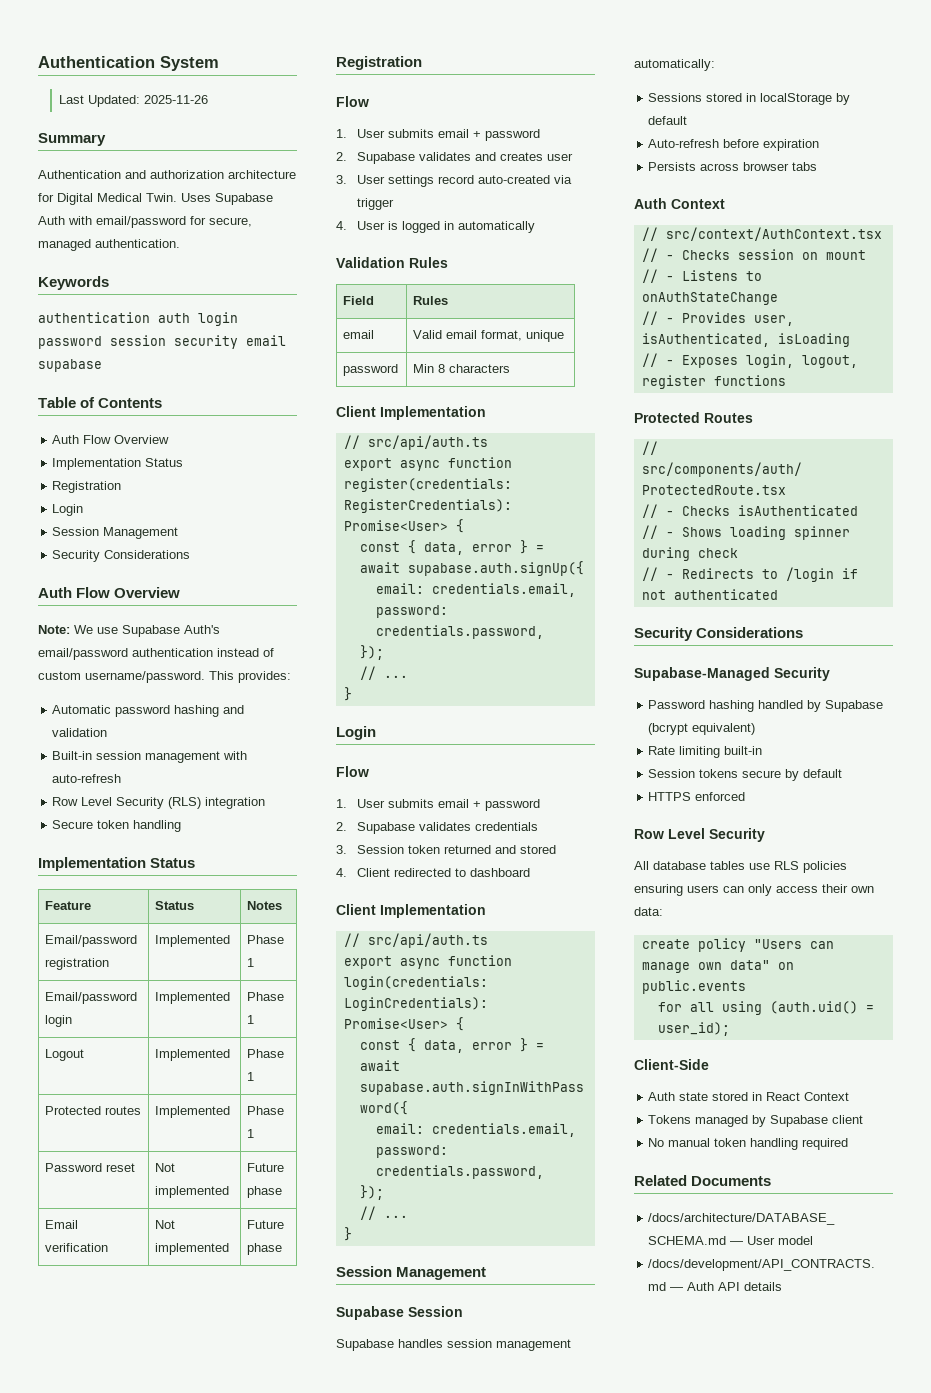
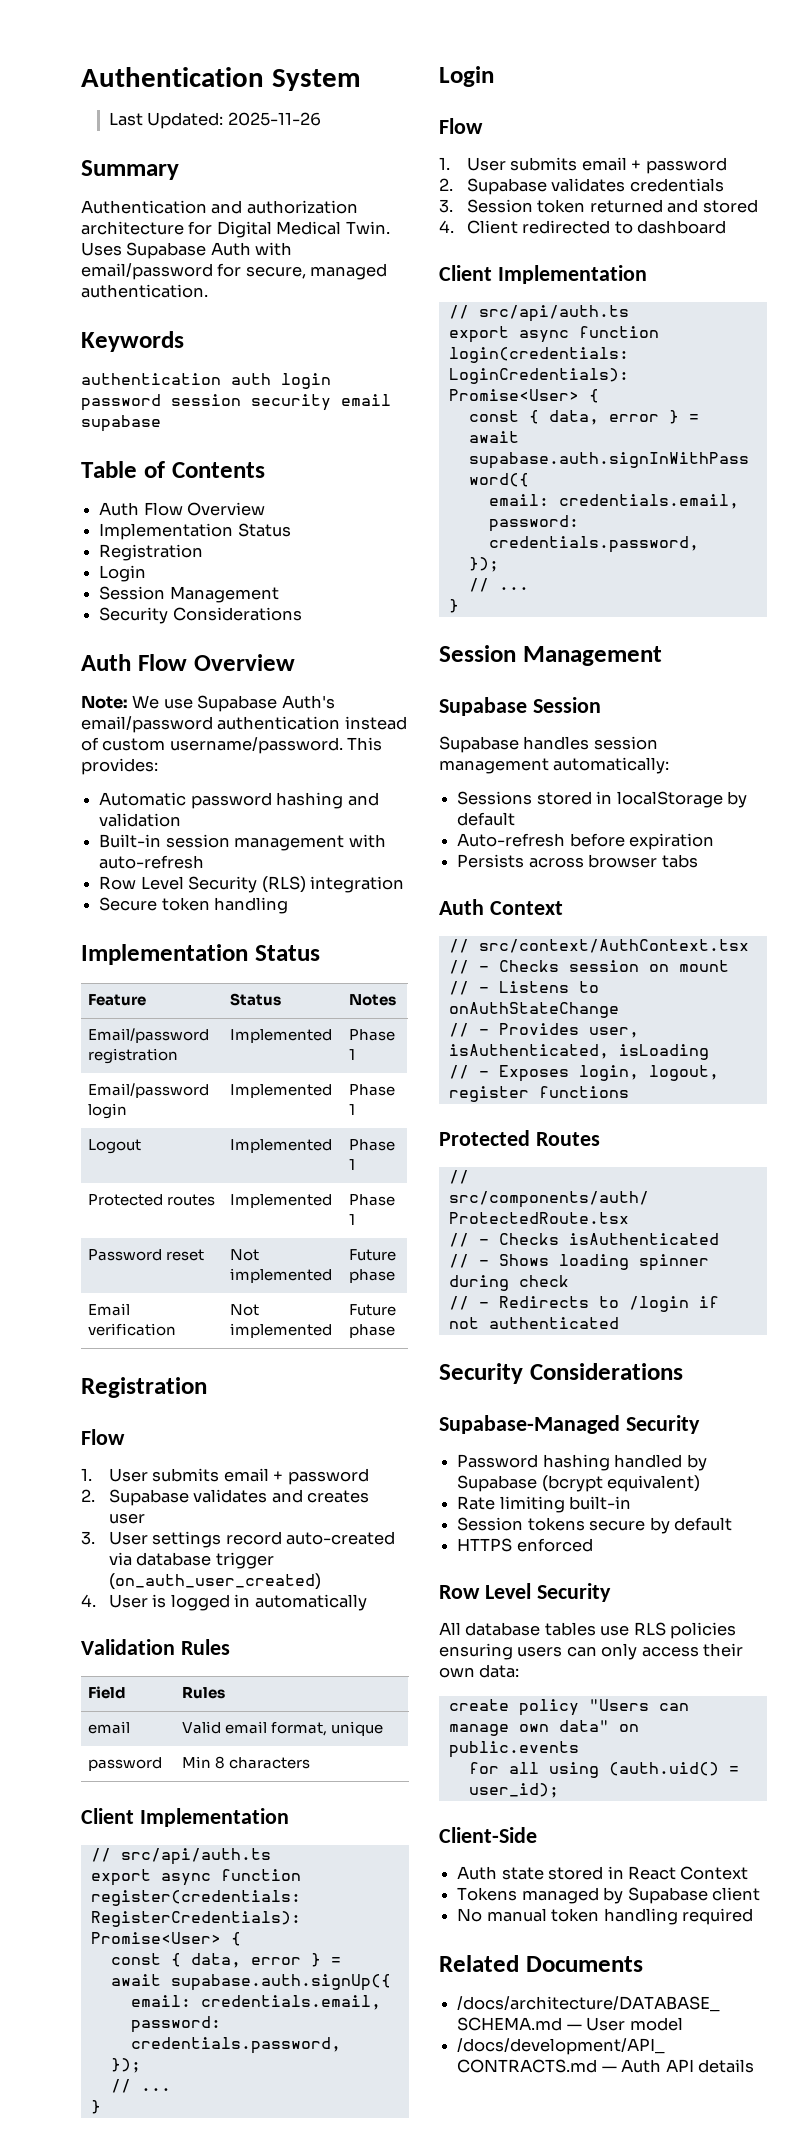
(572, 179) none -> [136,1552,212,1566] database
(394, 204) none -> [108,1573,321,1590] (on_auth_user_created)

